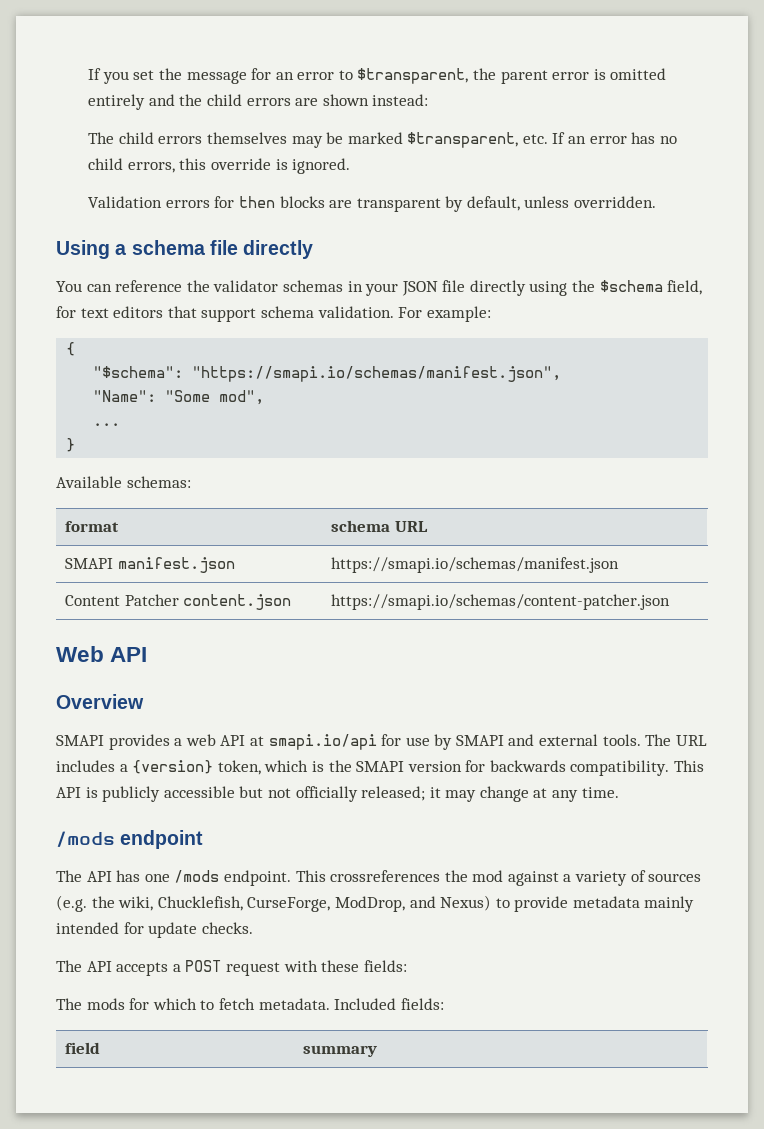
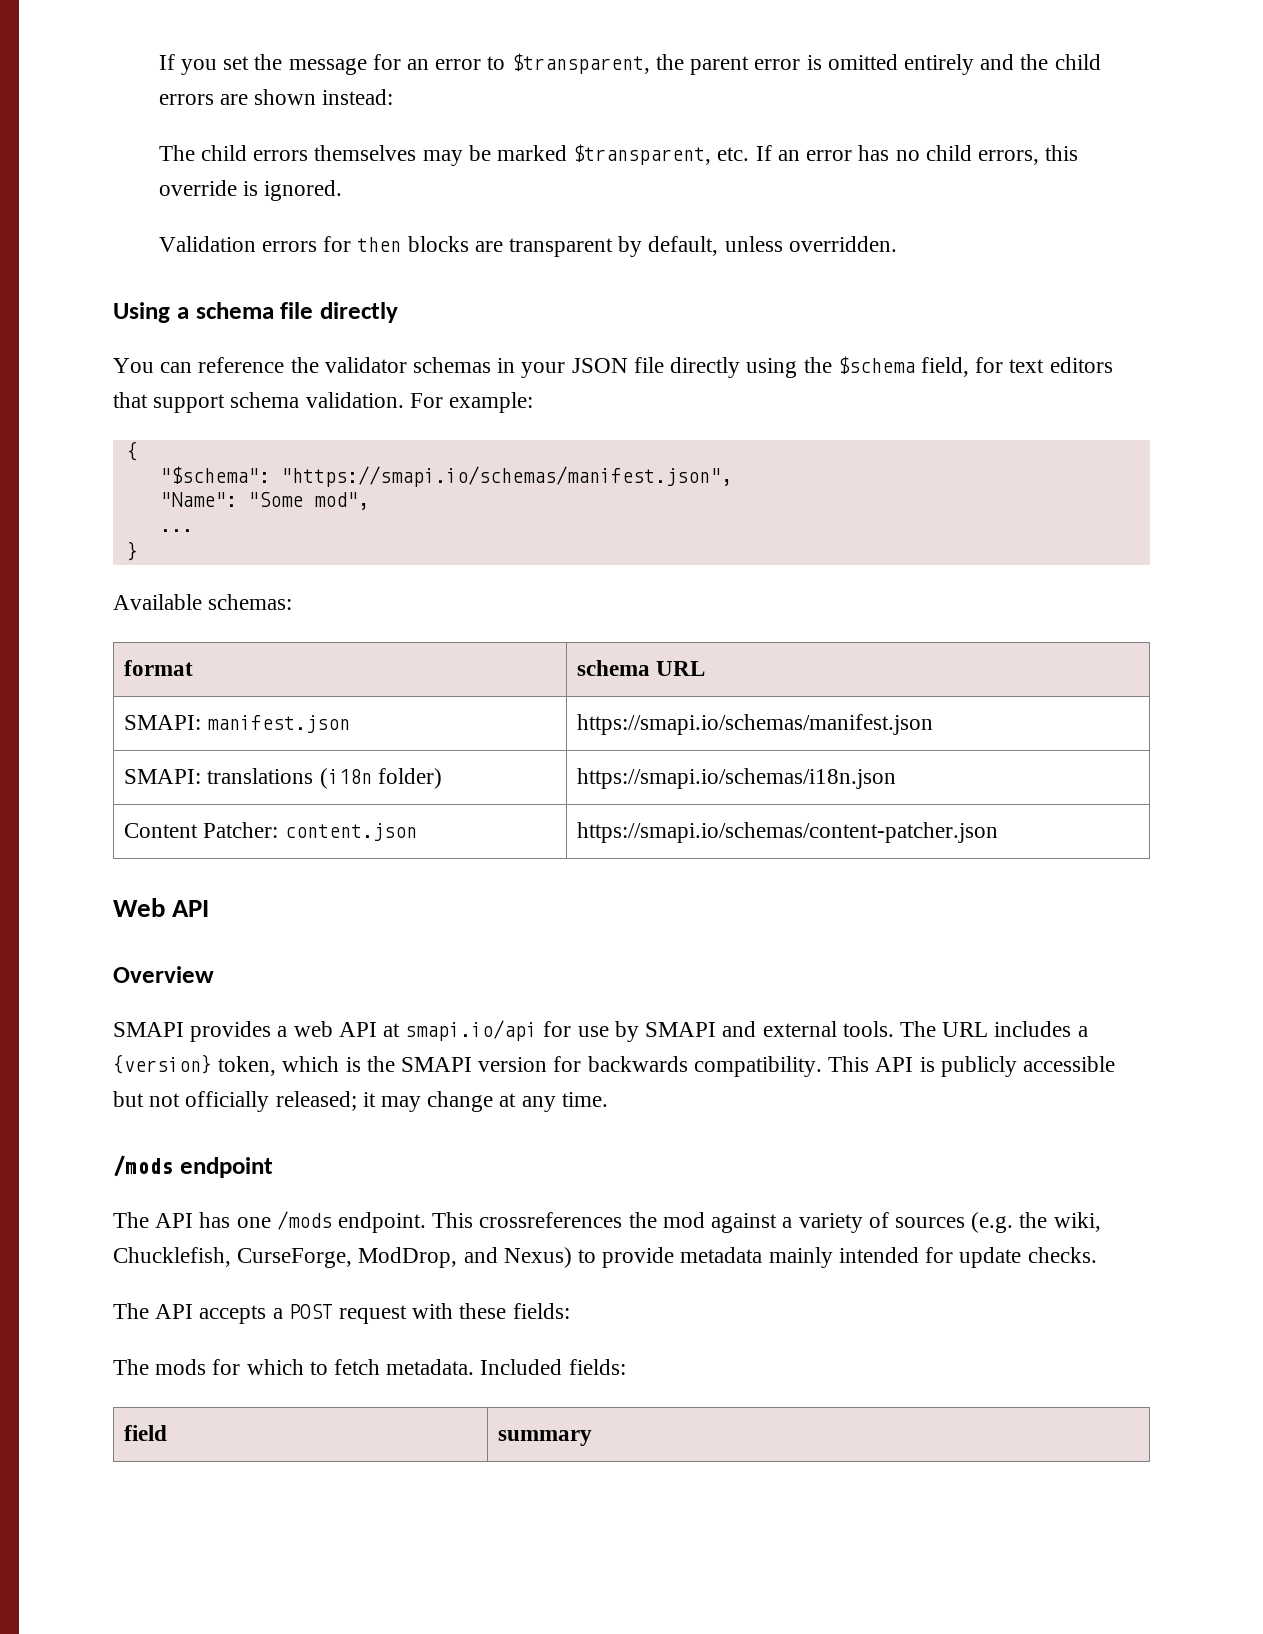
[64,558,113,569] SMAPI -> [124,715,202,730] SMAPI:
(619, 565) none -> [124,768,442,789] [577,768,897,789] // SMAPI: translations (i18n folder) | https://smapi.io/schemas/i18n.json
[124,594,179,606] Patcher -> [203,822,279,838] Patcher:

